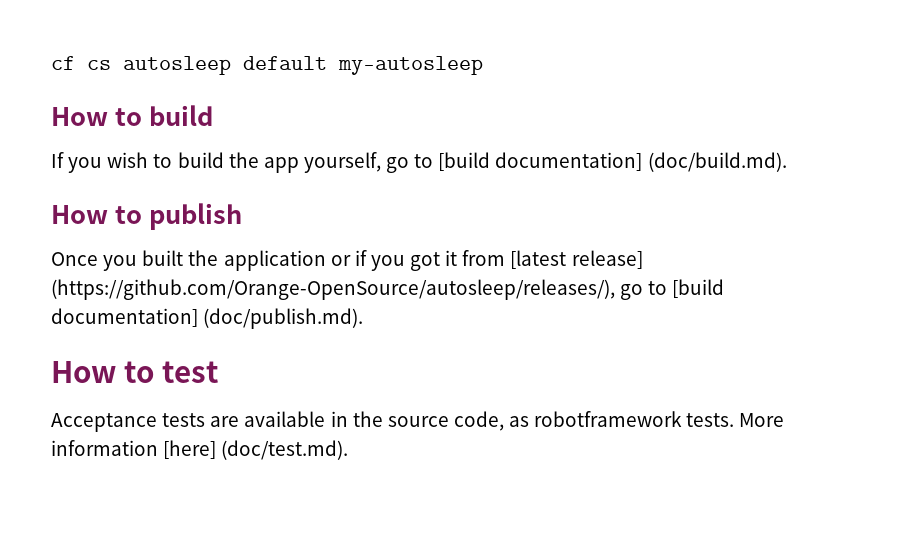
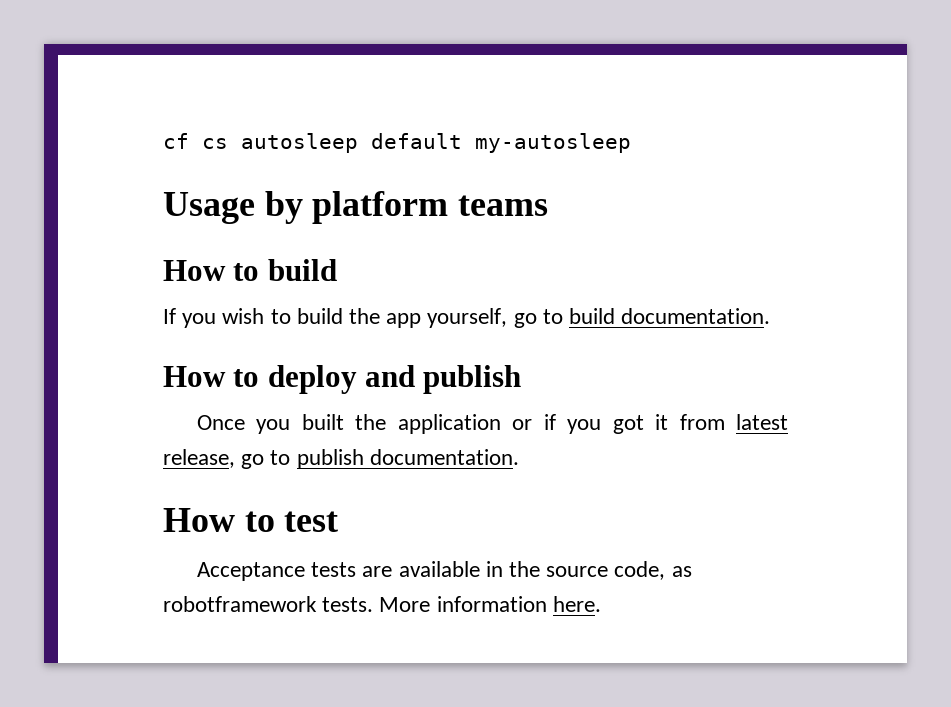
(483, 65) none -> [163,191,549,224] // Usage by platform teams
[438,152,787,172] [51,205,142,224] [build documentation] (doc/build.md). // How to -> [569,308,771,324] [163,365,416,394] build documentation. // How to deploy and
[510,250,643,269] [51,279,725,300] [51,308,364,329] [latest release] (https://github.com/Orange-OpenSource/autosleep/releases/), go to [build documentation] (doc/publish.md). -> [735,414,788,430] [163,449,519,469] latest release, go to publish documentation.
[163,440,349,460] [here] (doc/test.md). -> [552,596,601,612] here.

